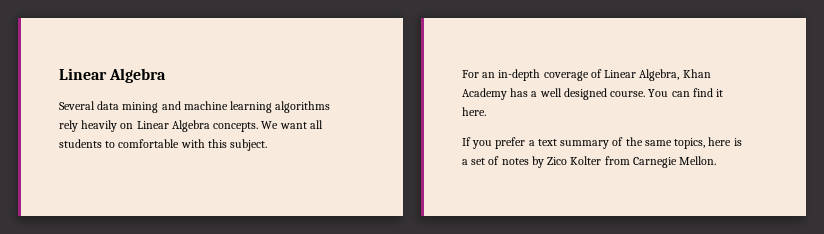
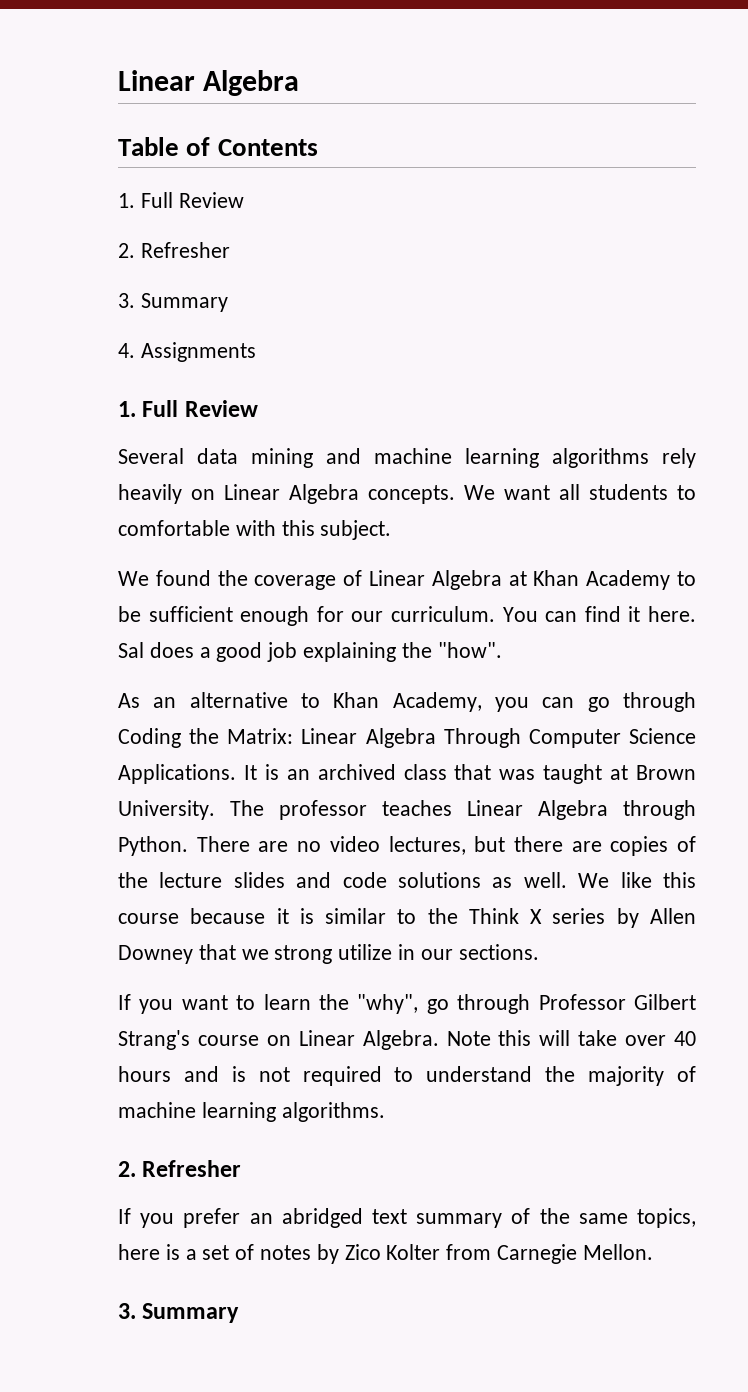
[59,68,167,83] Linear Algebra -> [118,70,300,96] [118,137,318,156] [118,192,244,208] [118,242,230,258] [118,293,228,312] [118,342,256,362] [118,400,258,417] Linear Algebra // Table of Contents // 1. Full Review // 2. Refresher // 3. Summary // 4. Assignments // 1. Full Review
[462,69,711,81] [462,88,646,100] For an in-depth coverage of Linear Algebra, Khan Academy has a well designed course. -> [118,570,696,590] [118,606,495,626] We found the coverage of Linear Algebra at Khan Academy to be sufficient enough for our curriculum.
(486, 111) none -> [118,642,502,662] [118,692,696,712] [118,728,696,748] [118,764,696,784] [118,800,696,820] [118,836,696,856] [118,872,696,888] [118,908,696,928] [118,944,539,964] [118,994,696,1014] [118,1030,696,1050] [118,1066,697,1086] [118,1102,385,1122] [118,1160,242,1177] Sal does a good job explaining the "how". // As an alternative to Khan Academy, you can go through Coding the Matrix: Linear Algebra Through Computer Science Applications. It is an archived class that was taught at Brown University. The professor teaches Linear Algebra through Python. There are no video lectures, but there are copies of the lecture slides and code solutions as well. We like this course because it is similar to the Think X series by Allen Downey that we strong utilize in our sections. // If you want to learn the "why", go through Professor Gilbert Strang's course on Linear Algebra. Note this will take over 40 hours and is not required to understand the majority of machine learning algorithms. // 2. Refresher
[528,140,535,146] a -> [249,1208,363,1228] an abridged
(717, 160) none -> [118,1303,240,1323] // 3. Summary

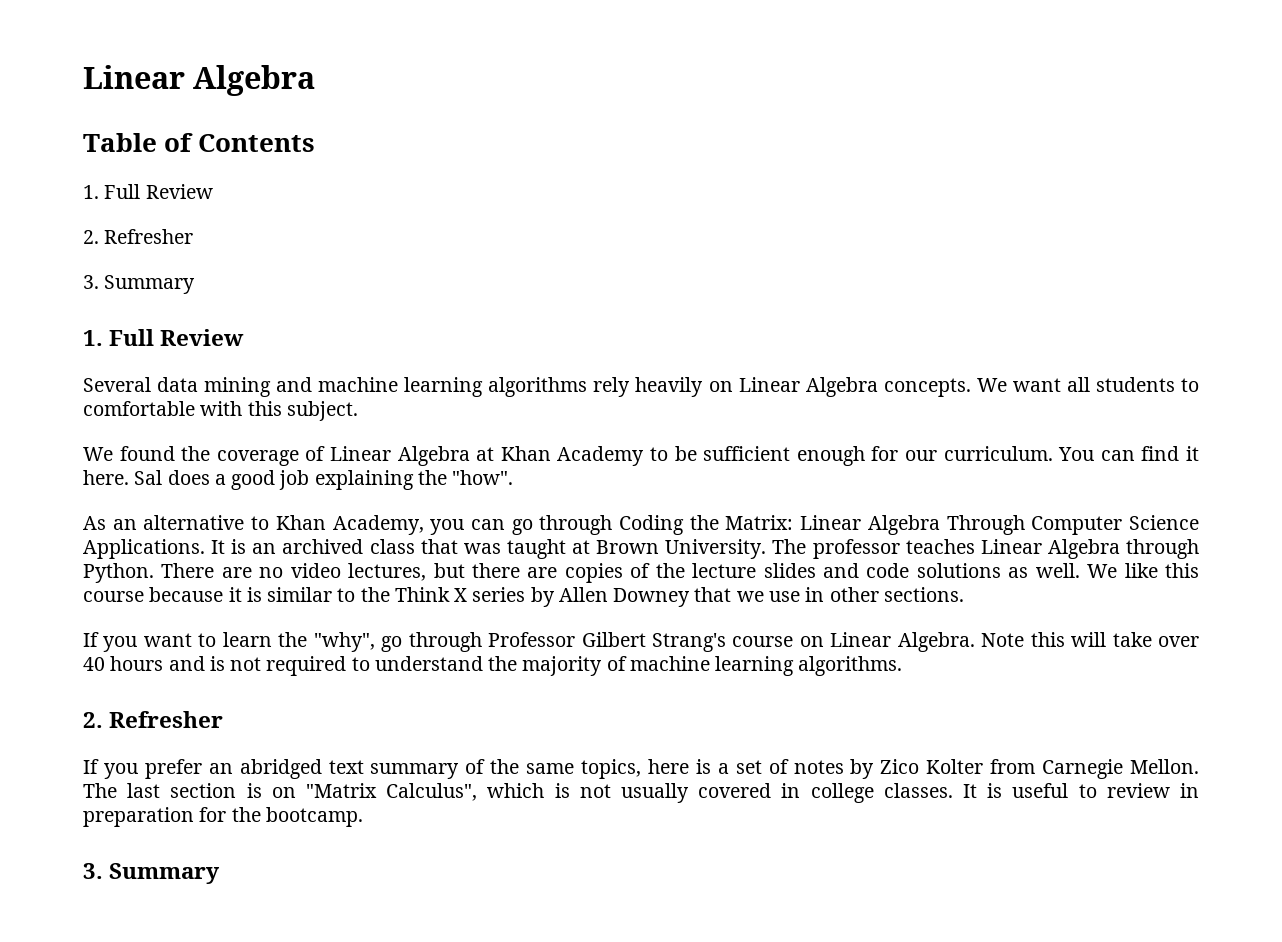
[118,342,256,362] // 4. Assignments -> (196, 284) none
[274,944,453,964] strong utilize in our -> [768,587,879,602] use in other
(653, 1252) none -> [83,783,1200,803] [83,807,363,827] The last section is on "Matrix Calculus", which is not usually covered in college classes. It is useful to review in preparation for the bootcamp.

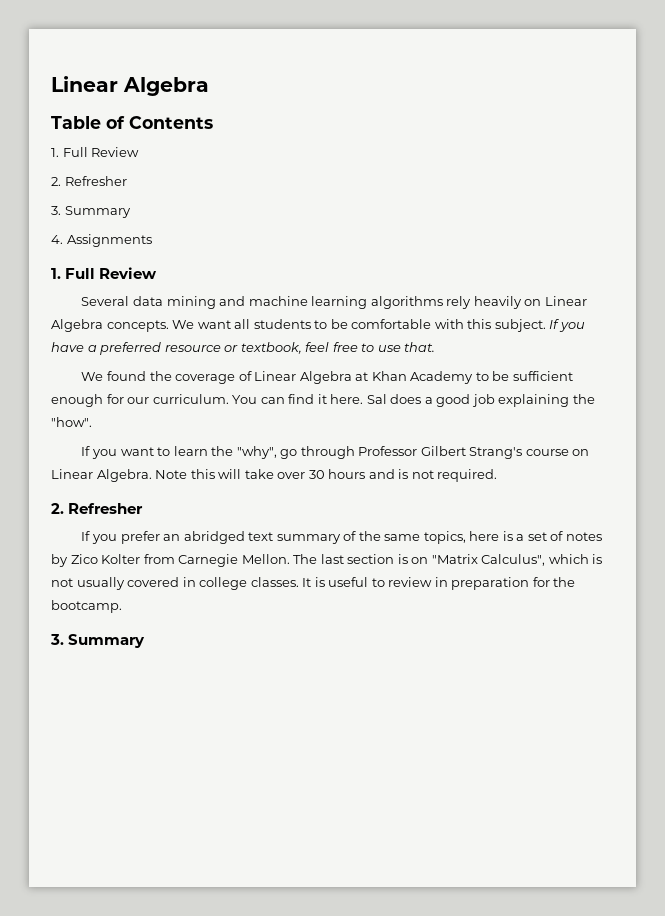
(196, 284) none -> [51,234,152,247] // 4. Assignments
(1199, 385) none -> [330,319,348,329] be
(358, 411) none -> [549,319,585,332] [51,342,436,355] If you have a preferred resource or textbook, feel free to use that.
[83,515,1200,535] [83,539,1199,559] [83,563,1199,583] [83,587,964,607] // As an alternative to Khan Academy, you can go through Coding the Matrix: Linear Algebra Through Computer Science Applications. It is an archived class that was taught at Brown University. The professor teaches Linear Algebra through Python. There are no video lectures, but there are copies of the lecture slides and code solutions as well. We like this course because it is similar to the Think X series by Allen Downey that we use in other sections. -> (92, 422) none
[83,657,105,671] 40 -> [308,470,325,479] 30
[266,656,903,676] required to understand the majority of machine learning algorithms. -> [437,469,498,482] required.

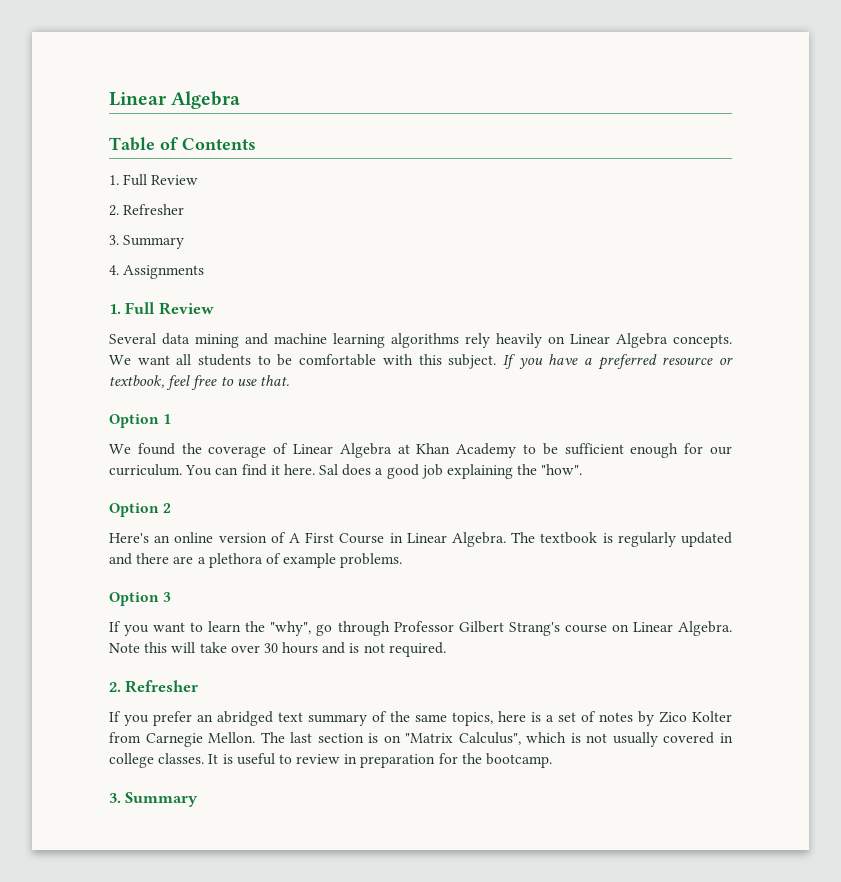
(436, 347) none -> [109,414,172,428] // Option 1
(92, 422) none -> [109,503,172,517] [109,532,732,547] [109,553,403,568] [109,592,172,606] // Option 2 // Here's an online version of A First Course in Linear Algebra. The textbook is regularly updated and there are a plethora of example problems. // Option 3

